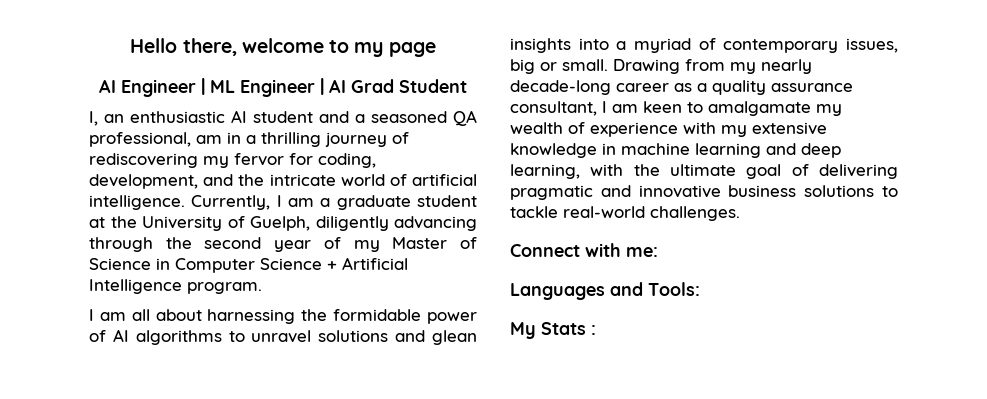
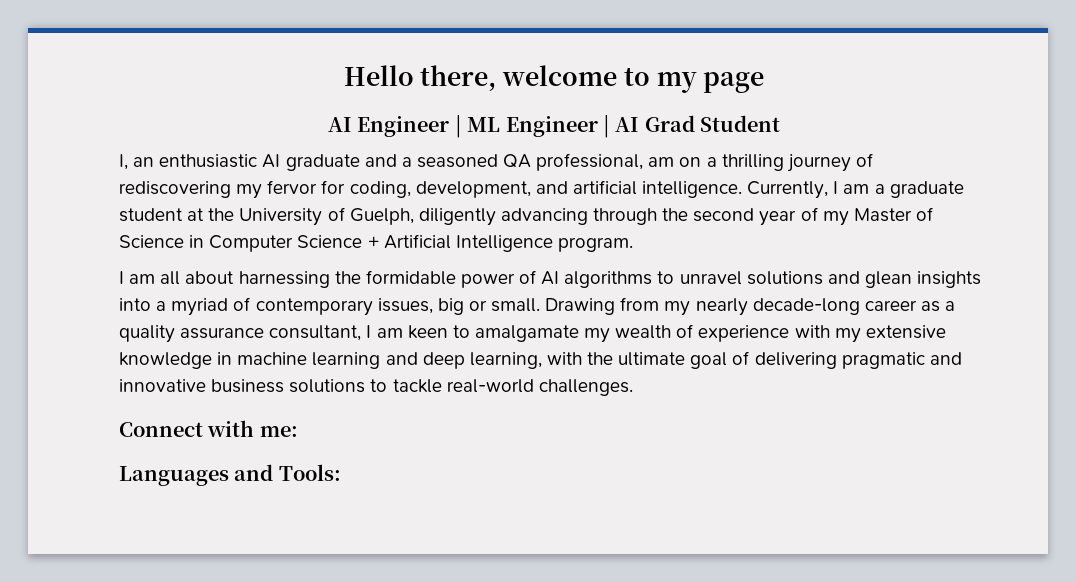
[253,111,313,123] student -> [285,154,360,171] graduate
[227,132,241,144] in -> [679,157,702,167] on
[238,174,407,186] the intricate world of -> (568, 187) none
[510,322,596,339] // My Stats : -> (341, 472) none

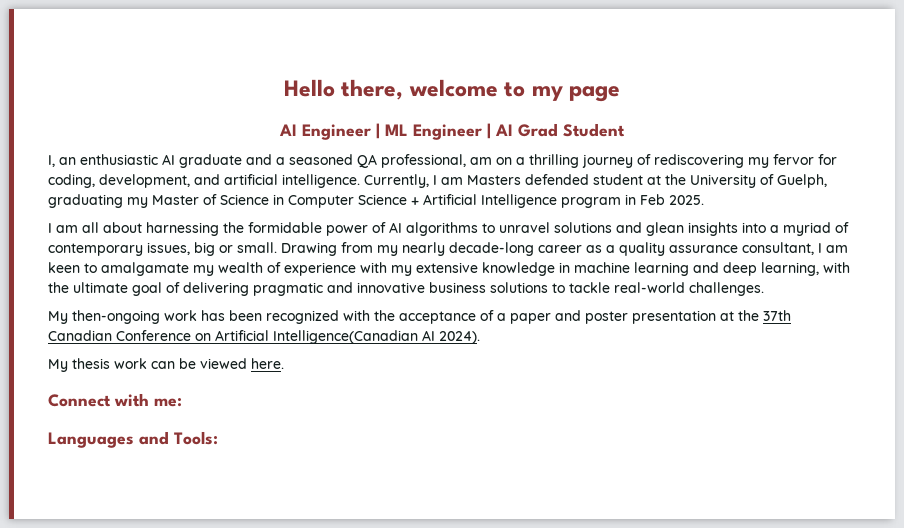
[874,181,964,198] a graduate -> [467,174,589,185] Masters defended
[418,207,818,226] diligently advancing through the second year of -> [48,194,123,208] graduating
[557,237,633,252] program. -> [561,194,704,208] program in Feb 2025.
(633, 387) none -> [48,310,791,324] [48,330,480,344] [48,358,284,372] // My then-ongoing work has been recognized with the acceptance of a paper and poster presentation at the 37th Canadian Conference on Artificial Intelligence(Canadian AI 2024). // My thesis work can be viewed here.

